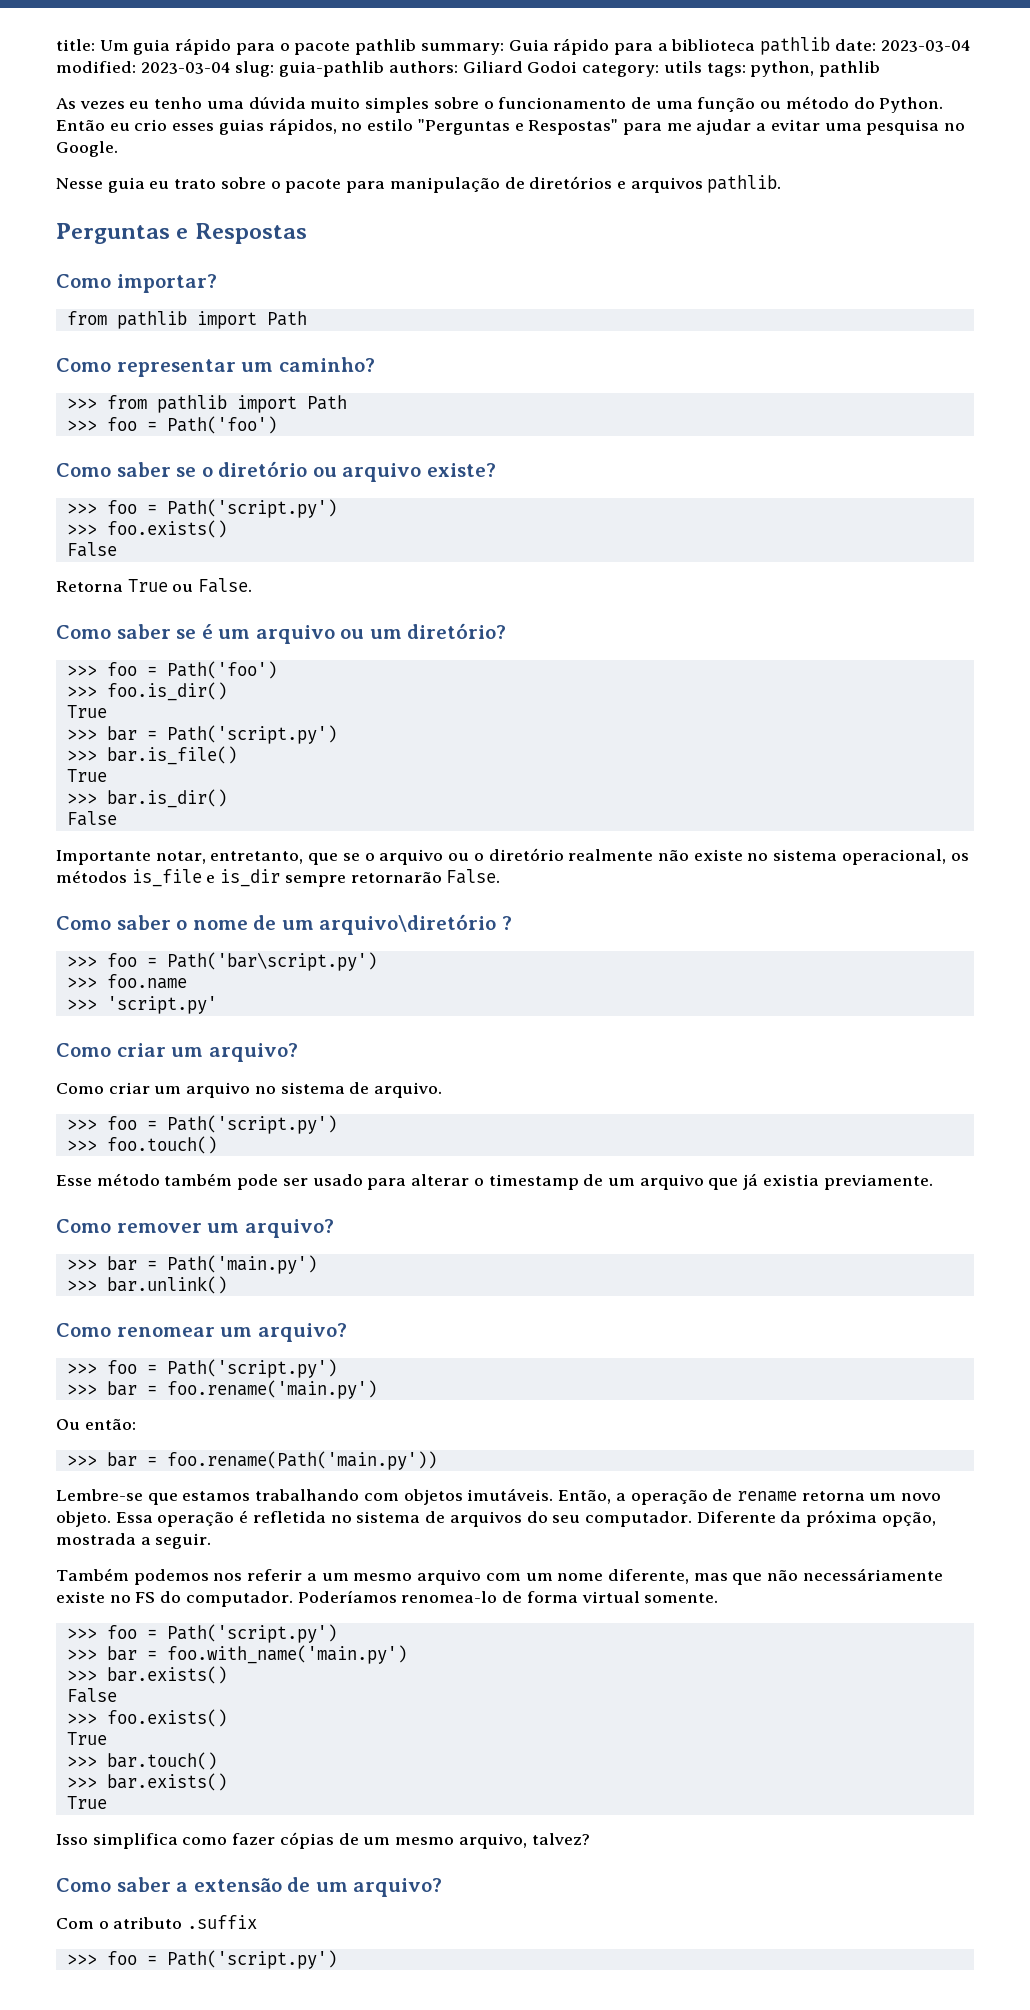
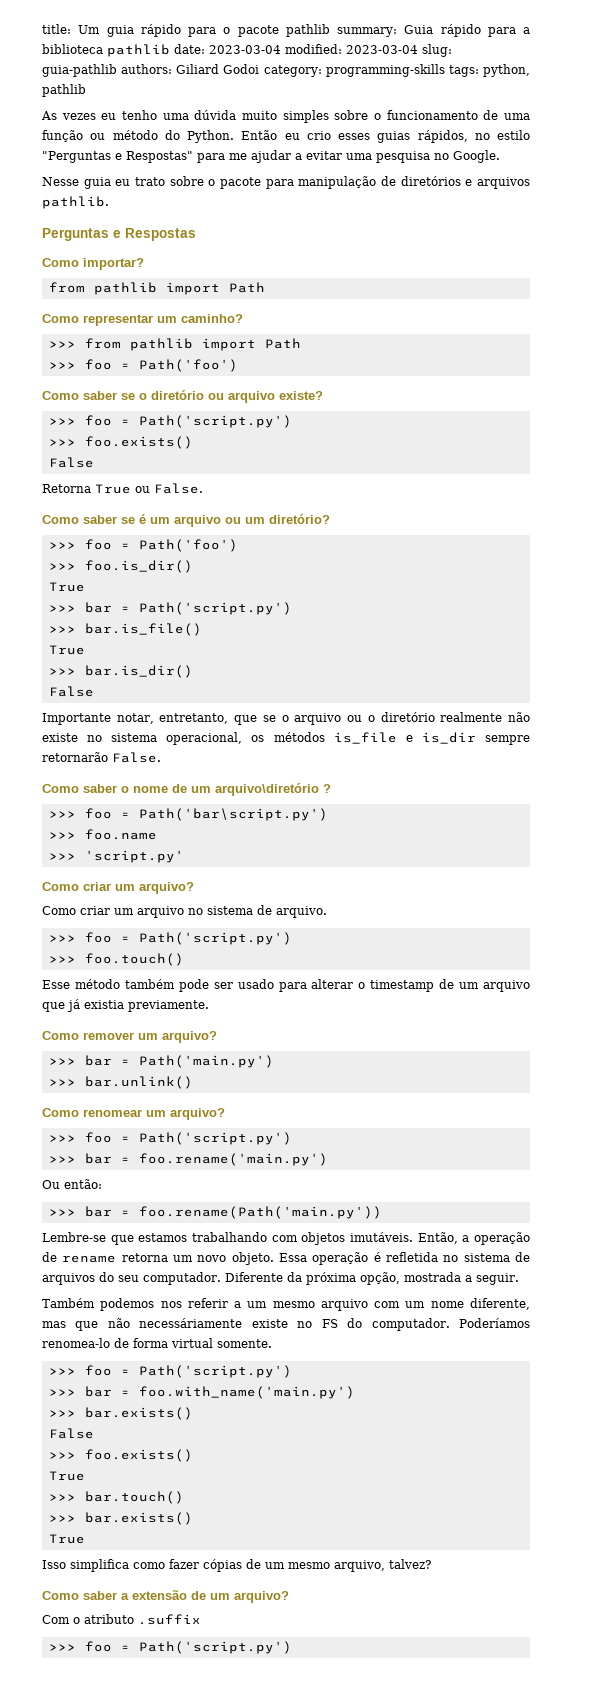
[663,61,702,73] utils -> [325,64,445,77] programming-skills

